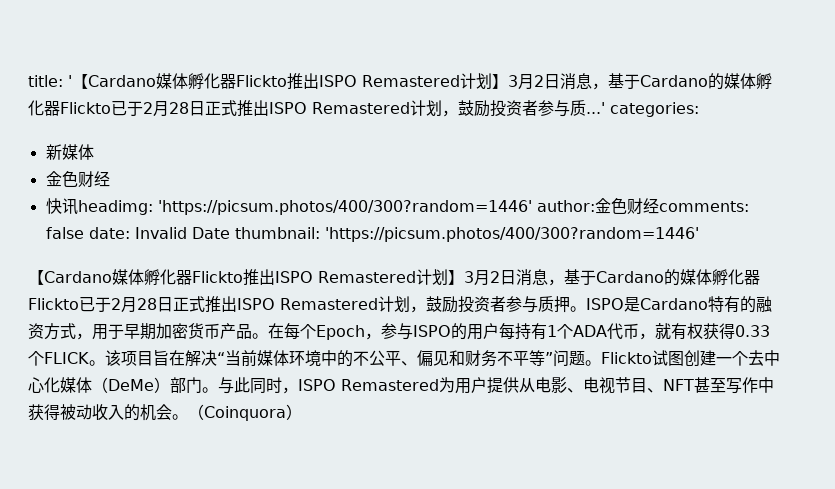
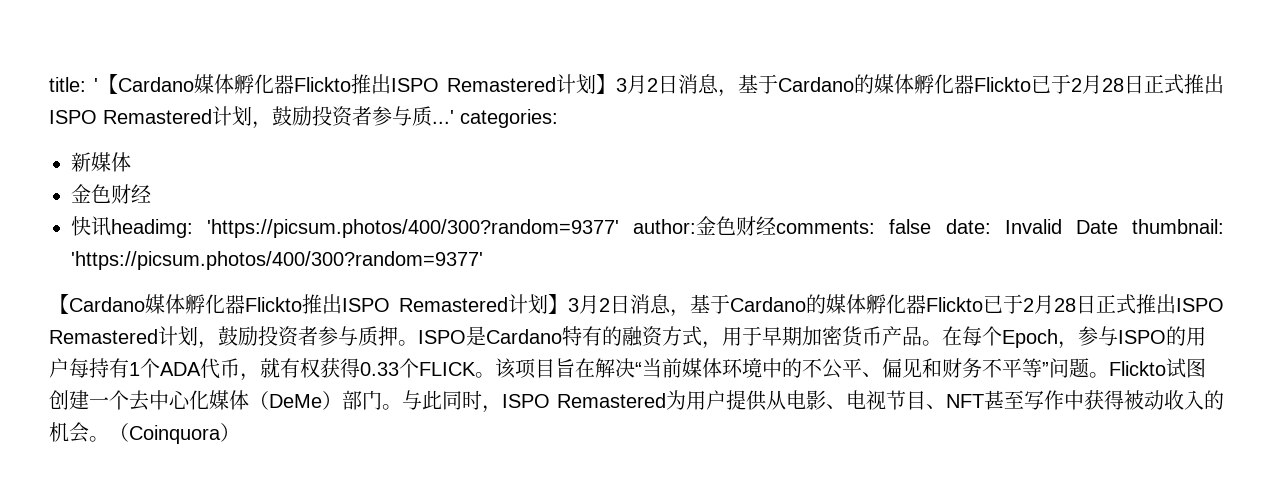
[157,200,532,215] 'https://picsum.photos/400/300?random=1446' -> [207,219,620,238] 'https://picsum.photos/400/300?random=9377'
[324,227,699,242] 'https://picsum.photos/400/300?random=1446' -> [71,251,483,270] 'https://picsum.photos/400/300?random=9377'

